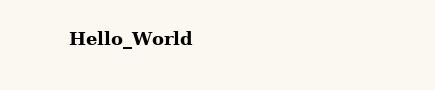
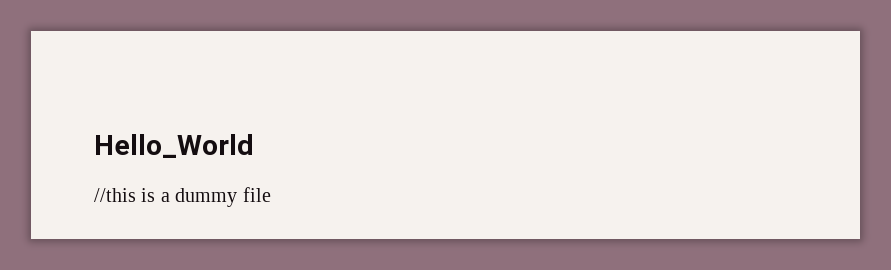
(193, 40) none -> [94,187,271,207] // //this is a dummy file

